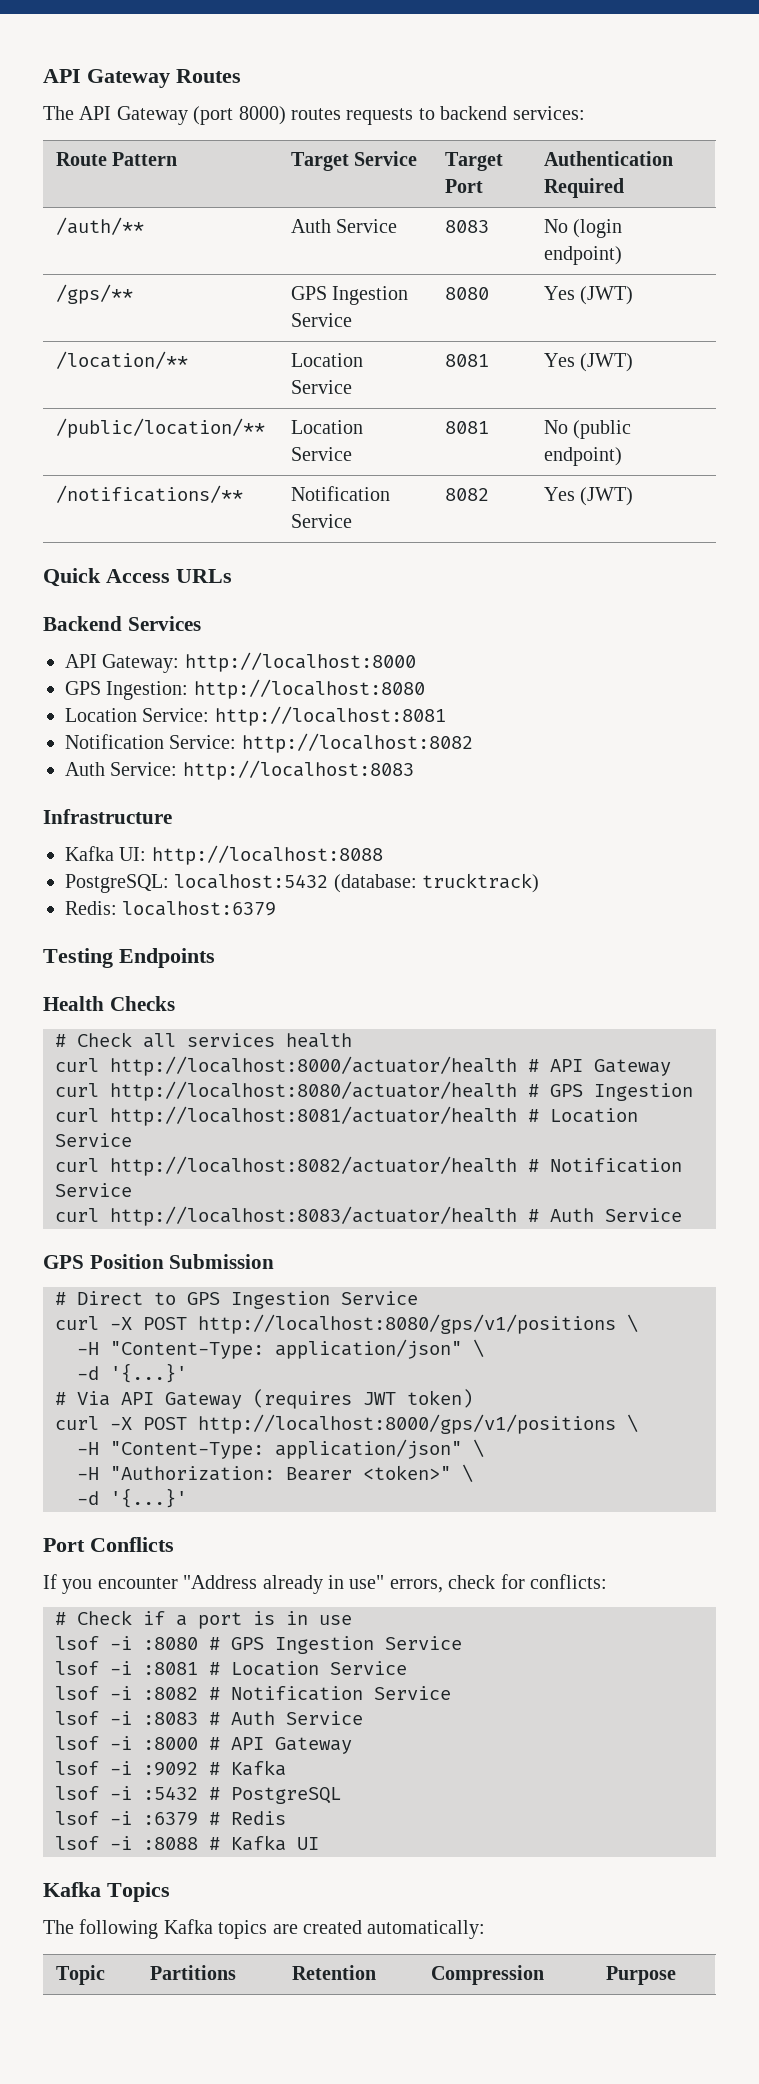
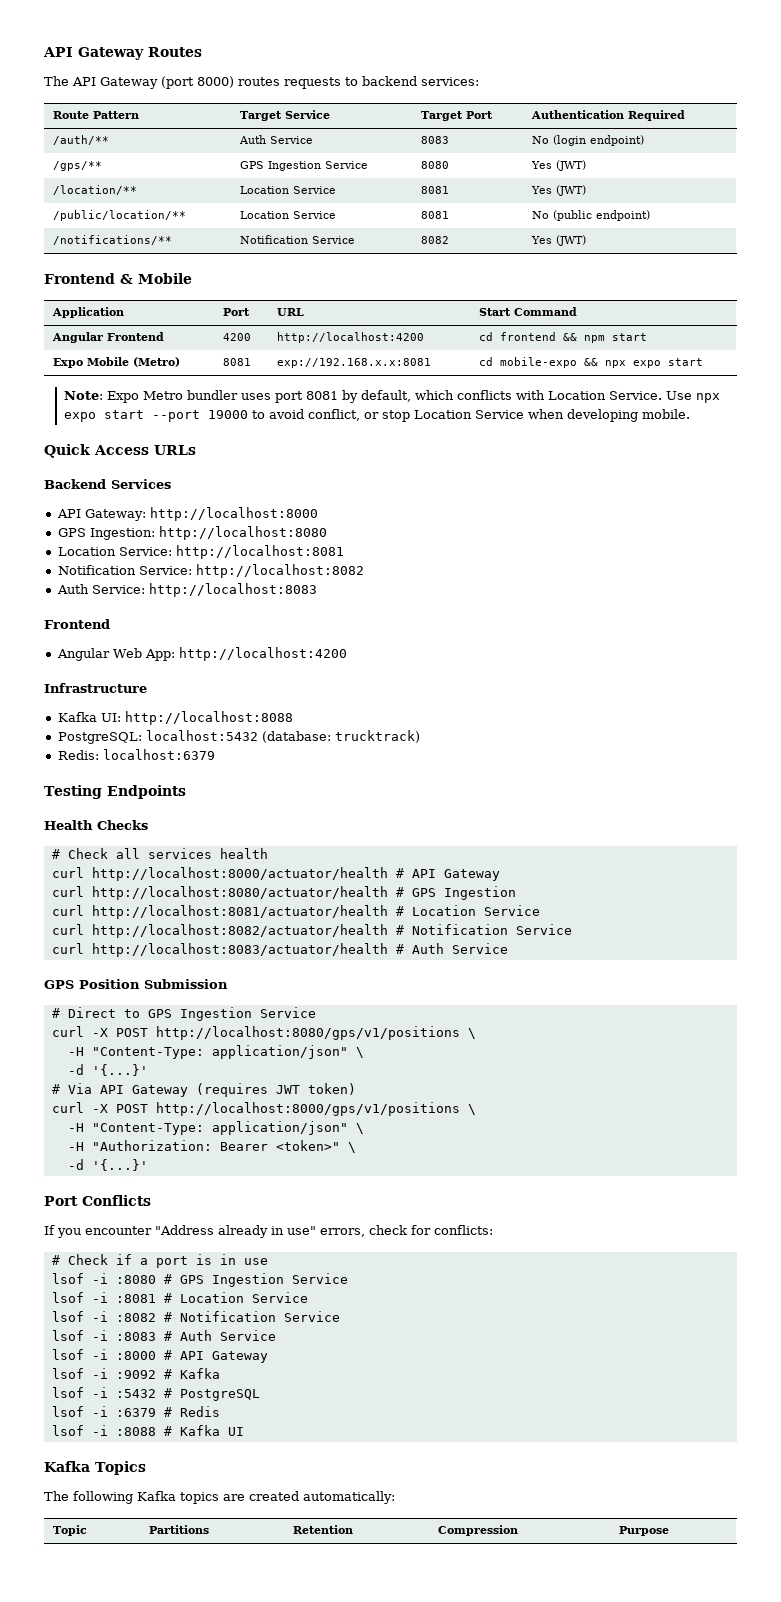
(634, 496) none -> [44,273,192,284] [51,307,124,318] [222,308,250,316] [276,308,304,316] [478,307,577,316] [51,332,164,343] [222,333,251,341] [276,332,424,343] [478,332,647,343] [52,357,180,368] [222,358,251,366] [276,358,431,368] [478,357,703,368] [64,390,721,403] [64,409,691,422] // Frontend & Mobile // Application | Port | URL | Start Command // Angular Frontend | 4200 | http://localhost:4200 | cd frontend && npm start // Expo Mobile (Metro) | 8081 | exp://192.168.x.x:8081 | cd mobile-expo && npx expo start // Note: Expo Metro bundler uses port 8081 by default, which conflicts with Location Service. Use npx expo start --port 19000 to avoid conflict, or stop Location Service when developing mobile.
(414, 770) none -> [44,619,110,629] [56,647,347,661] // Frontend // Angular Web App: http://localhost:4200

